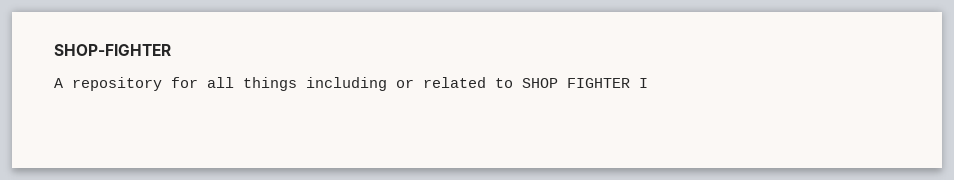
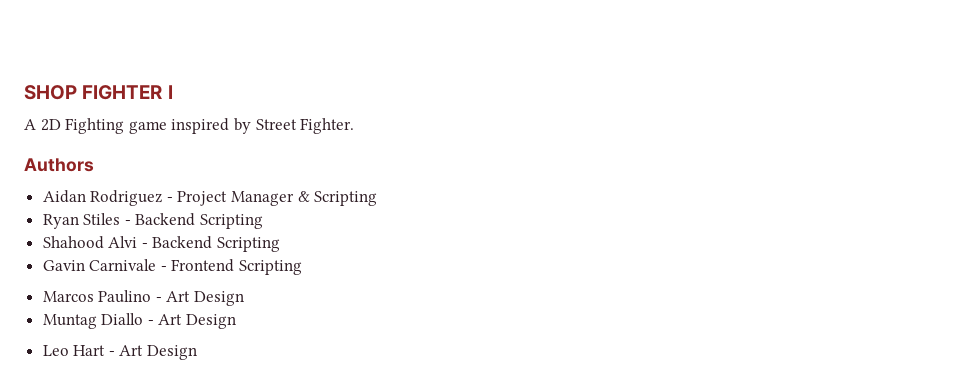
[54,44,171,56] [54,77,648,91] SHOP-FIGHTER // A repository for all things including or related to SHOP FIGHTER I -> [24,85,173,100] [24,118,355,134] [24,158,94,172] [42,190,378,206] [42,213,264,229] [42,236,281,252] [42,259,303,275] [42,290,245,306] [42,313,237,329] [42,345,198,360] SHOP FIGHTER I // A 2D Fighting game inspired by Street Fighter. // Authors // Aidan Rodriguez - Project Manager & Scripting // Ryan Stiles - Backend Scripting // Shahood Alvi - Backend Scripting // Gavin Carnivale - Frontend Scripting // Marcos Paulino - Art Design // Muntag Diallo - Art Design // Leo Hart - Art Design

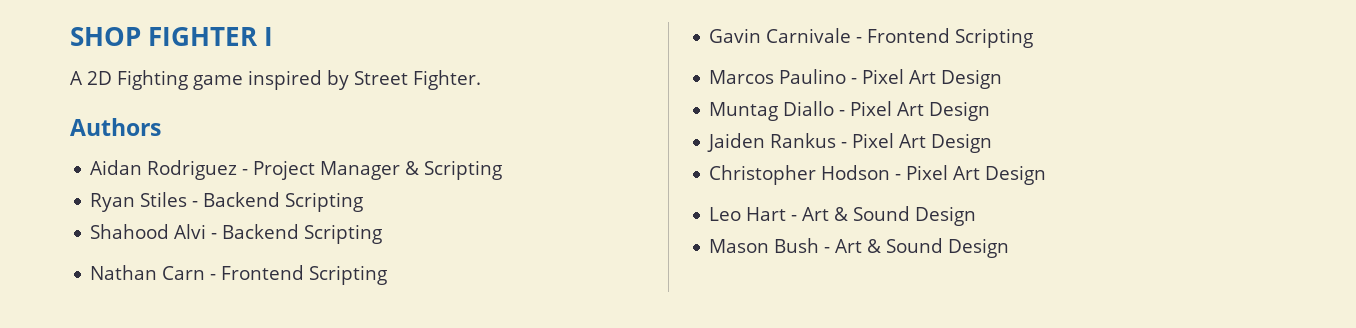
(281, 244) none -> [90,265,388,285] // Nathan Carn - Frontend Scripting
(162, 299) none -> [862,69,905,84] Pixel
(154, 322) none -> [850,101,991,121] [707,133,993,153] [709,165,949,185] Pixel Art Design // Jaiden Rankus - Pixel Art Design // Christopher Hodson - Pixel
[147,345,198,360] Design -> [834,206,977,226] [709,238,1010,258] & Sound Design // Mason Bush - Art & Sound Design

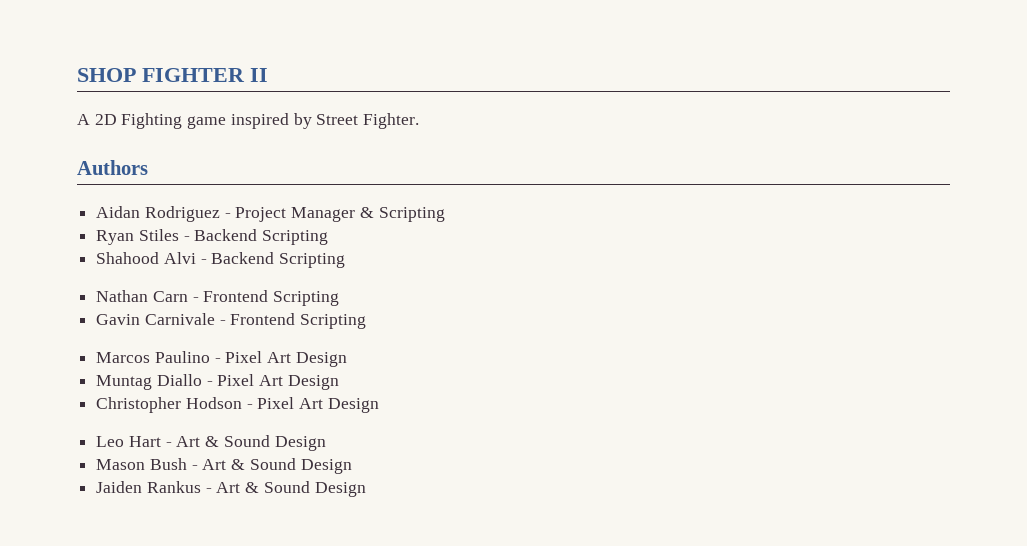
[264,27,274,46] I -> [250,68,268,82] II
[707,133,993,153] // Jaiden Rankus - Pixel Art Design -> (339, 382) none
(1010, 248) none -> [96,481,366,497] // Jaiden Rankus - Art & Sound Design

